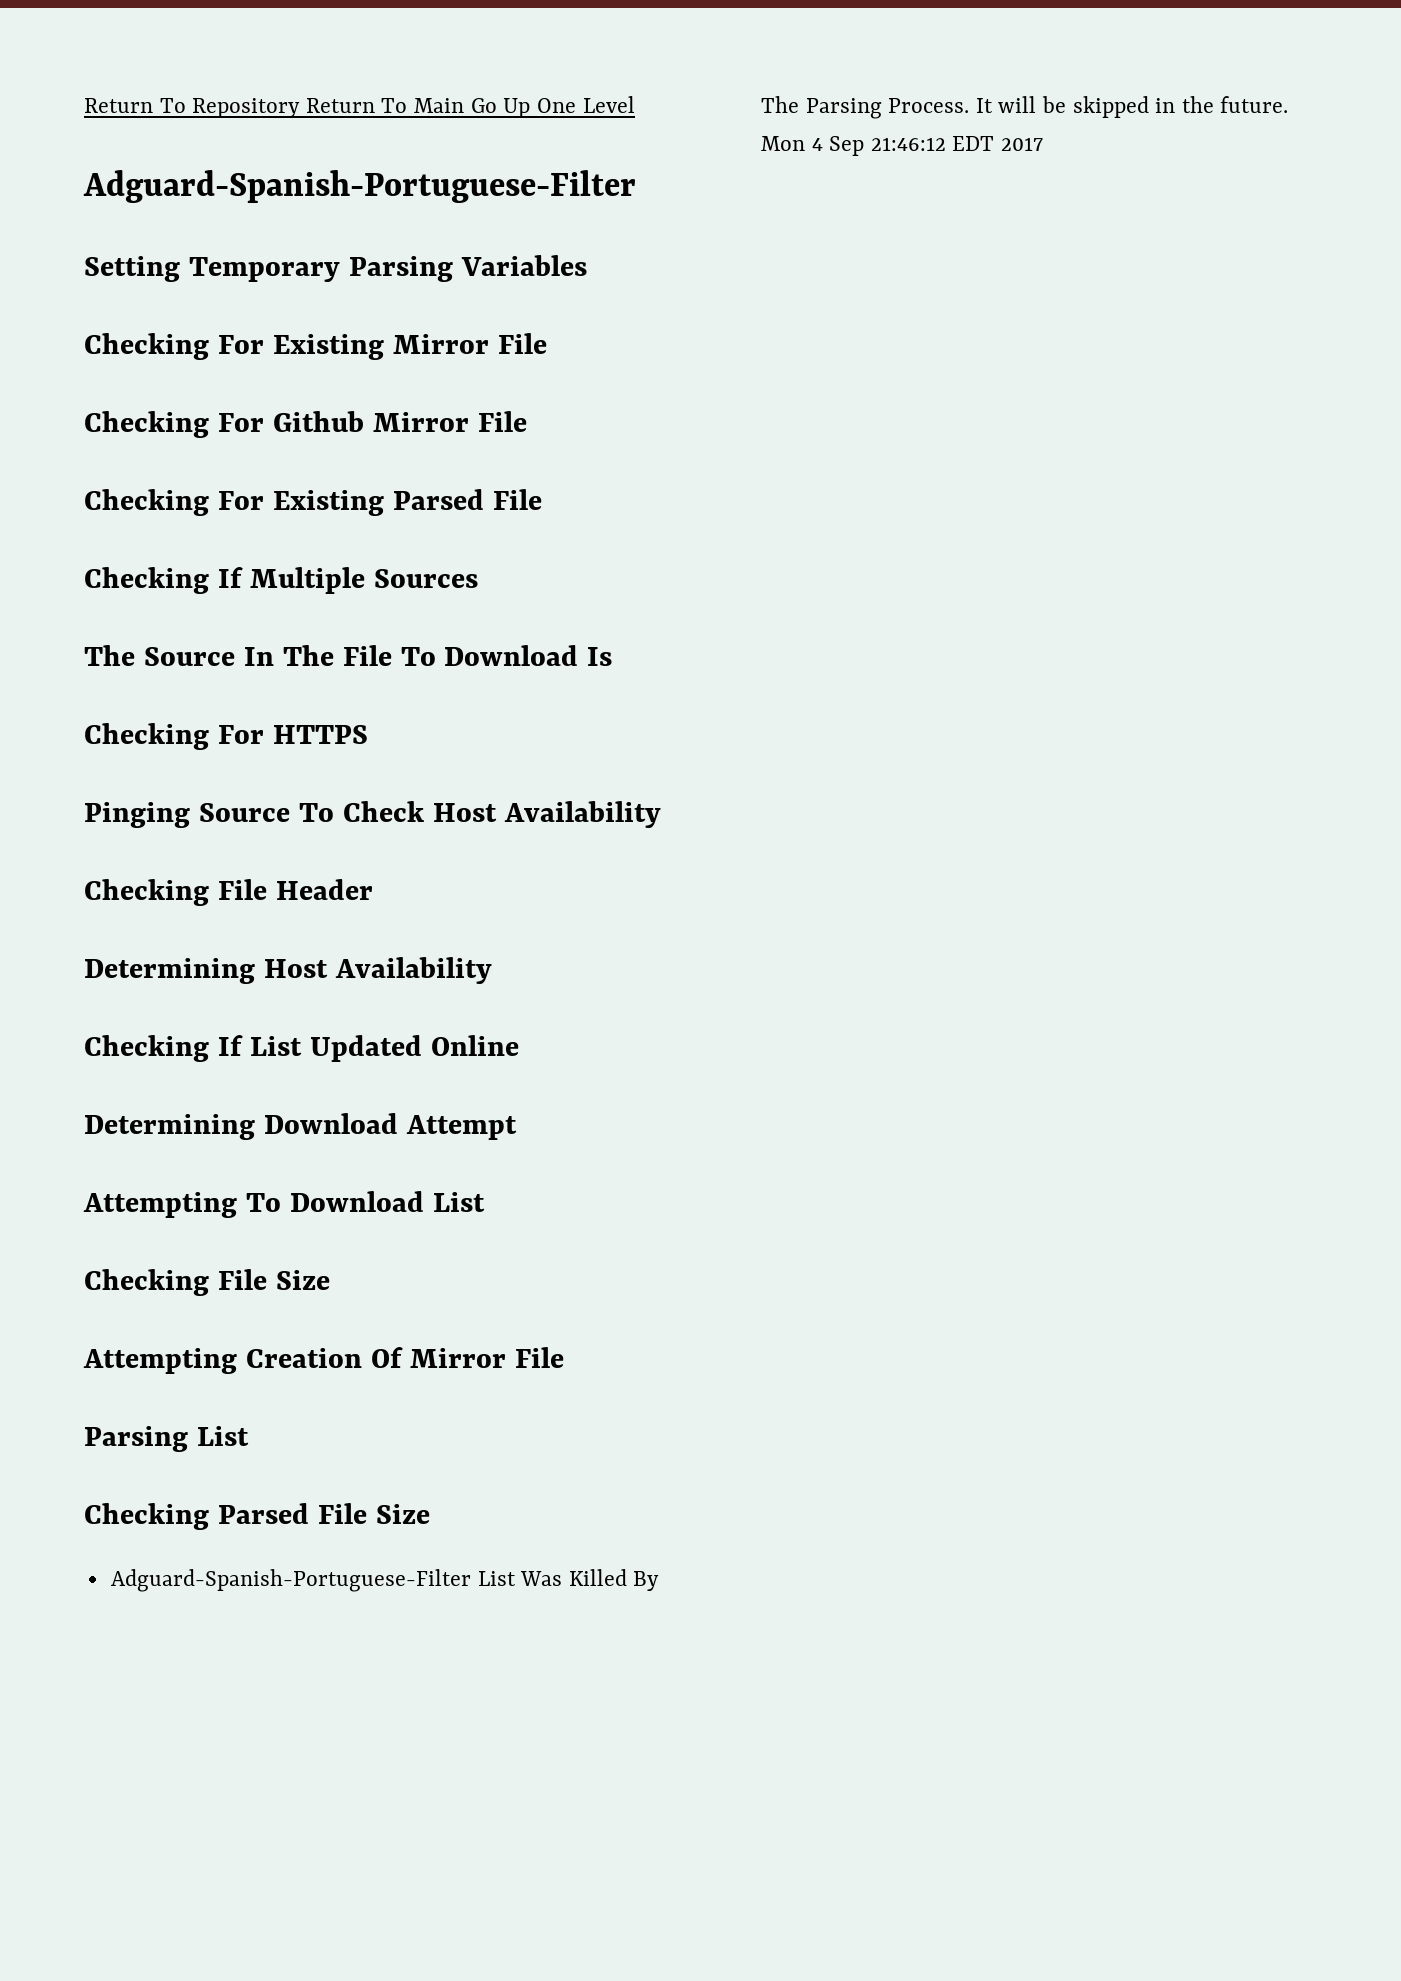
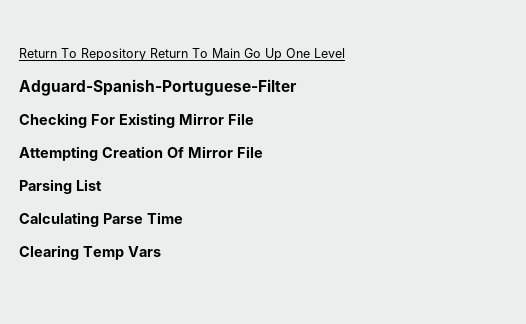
[84,255,587,282] // Setting Temporary Parsing Variables -> (297, 87) none
[84,411,527,438] [84,489,542,516] [84,567,478,594] [84,645,613,666] [84,723,368,750] [84,801,661,828] [84,879,373,906] [84,957,492,984] [84,1035,519,1062] [84,1113,517,1140] [83,1191,485,1218] [84,1269,330,1296] // Checking For Github Mirror File // Checking For Existing Parsed File // Checking If Multiple Sources // The Source In The File To Download Is // Checking For HTTPS // Pinging Source To Check Host Availability // Checking File Header // Determining Host Availability // Checking If List Updated Online // Determining Download Attempt // Attempting To Download List // Checking File Size -> (254, 119) none
[84,1503,430,1530] [110,1569,660,1592] [760,96,1289,119] [760,136,1044,156] Checking Parsed File Size // Adguard-Spanish-Portuguese-Filter List Was Killed By The Parsing Process. It will be skipped in the future. Mon 4 Sep 21:46:12 EDT 2017 -> [19,212,183,227] [19,245,161,260] Calculating Parse Time // Clearing Temp Vars

